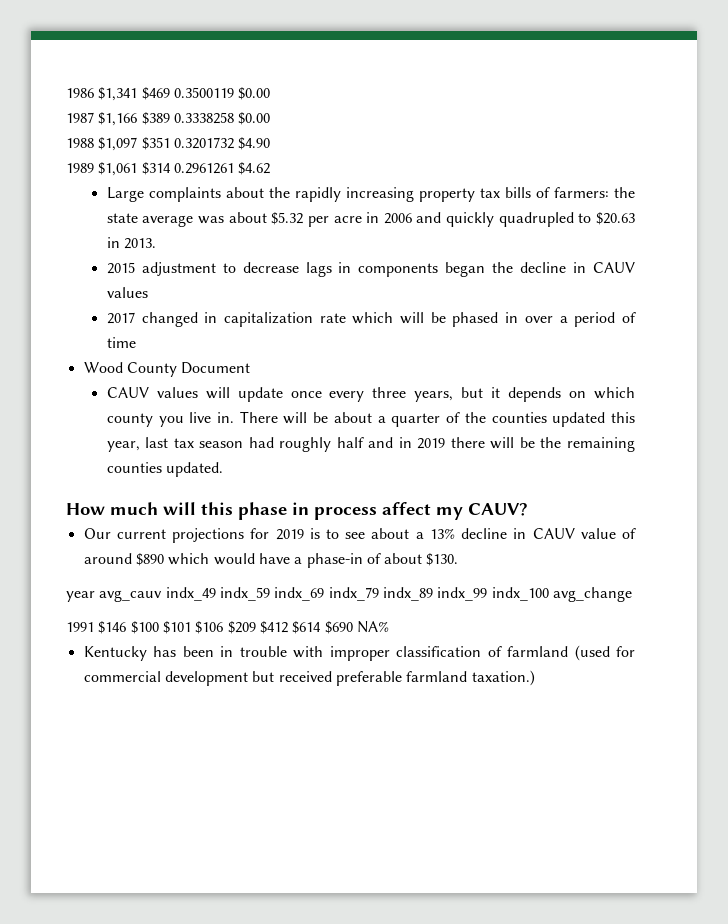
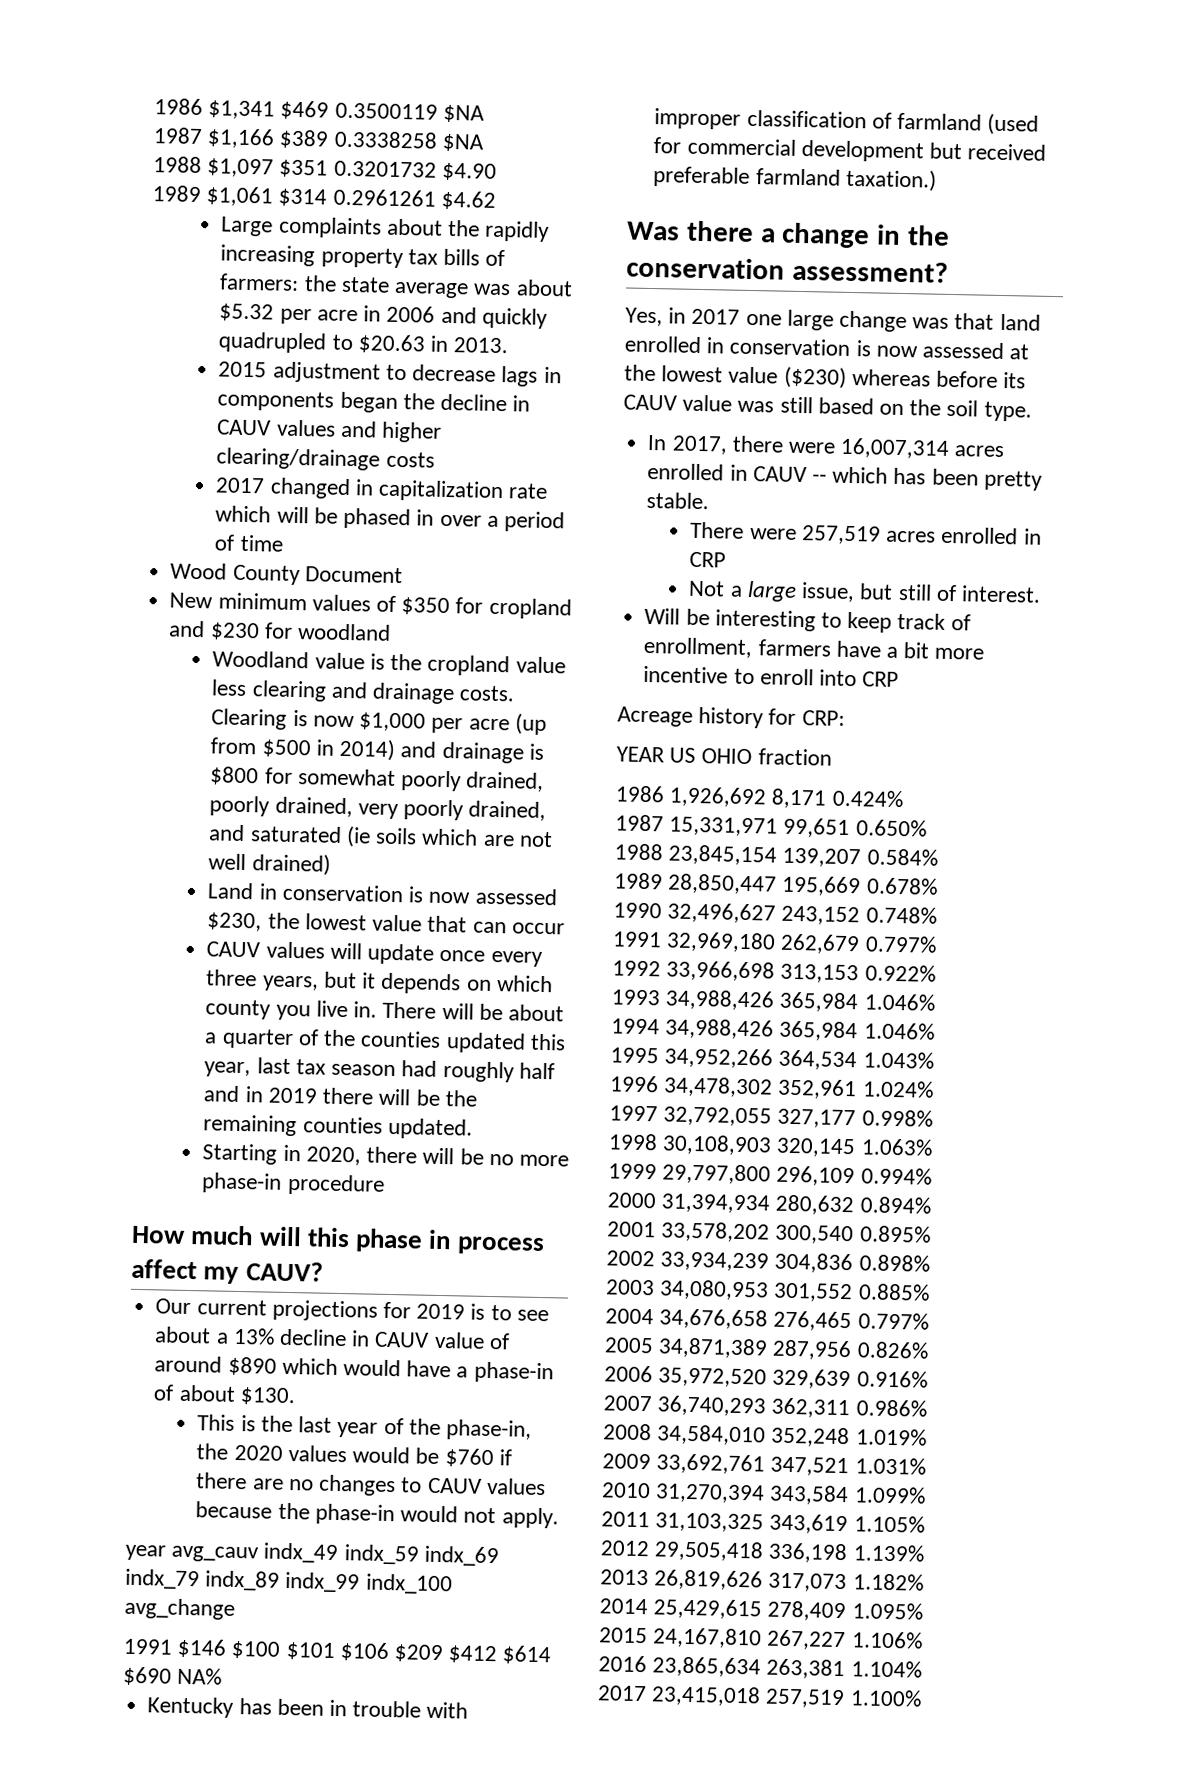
[238,87,271,100] $0.00 -> [442,104,485,123] $NA
[238,112,271,125] $0.00 -> [441,133,485,152] $NA
(148, 292) none -> [339,420,443,443] [216,447,435,471] and higher clearing/drainage costs
(251, 368) none -> [169,592,572,620] [168,620,391,641] [212,650,566,677] [211,679,516,705] [211,708,547,735] [210,737,544,764] [210,766,545,792] [209,795,547,822] [208,824,553,848] [208,853,331,876] [207,882,558,906] [207,912,565,935] // New minimum values of $350 for cropland and $230 for woodland // Woodland value is the cropland value less clearing and drainage costs. Clearing is now $1,000 per acre (up from $500 in 2014) and drainage is $800 for somewhat poorly drained, poorly drained, very poorly drained, and saturated (ie soils which are not well drained) // Land in conservation is now assessed $230, the lowest value that can occur
(224, 469) none -> [202,1143,569,1167] [201,1172,385,1196] // Starting in 2020, there will be no more phase-in procedure
(459, 559) none -> [197,1414,532,1441] [196,1443,512,1468] [196,1472,546,1497] [195,1501,559,1529] // This is the last year of the phase-in, the 2020 values would be $760 if there are no changes to CAUV values because the phase-in would not apply.
(535, 678) none -> [626,220,951,249] [626,256,948,283] [625,307,1041,333] [624,335,1030,360] [624,364,1027,389] [623,394,1032,422] [647,434,1005,459] [647,462,1043,491] [646,491,710,510] [690,521,1042,545] [689,551,727,568] [688,580,1041,603] [644,607,971,633] [643,636,985,660] [643,665,900,688] [617,706,845,729] [616,746,832,766] [615,785,904,809] [615,814,927,839] [614,843,938,868] [614,872,938,897] [613,902,937,926] [612,931,937,955] [612,960,936,984] [611,989,936,1013] [611,1018,935,1042] [610,1047,934,1071] [610,1075,934,1100] [609,1105,933,1129] [608,1133,933,1158] [608,1163,932,1187] [607,1192,931,1216] [607,1221,931,1245] [606,1250,930,1274] [605,1279,930,1303] [605,1308,929,1332] [604,1337,929,1361] [604,1365,928,1390] [603,1395,927,1419] [603,1423,927,1448] [602,1453,926,1477] [601,1482,926,1506] [601,1511,925,1535] [600,1540,925,1564] [600,1569,924,1593] [599,1598,923,1622] [599,1627,923,1651] [598,1655,922,1680] [597,1685,922,1709] // Was there a change in the conservation assessment? // Yes, in 2017 one large change was that land enrolled in conservation is now assessed at the lowest value ($230) whereas before its CAUV value was still based on the soil type. // In 2017, there were 16,007,314 acres enrolled in CAUV -- which has been pretty stable. // There were 257,519 acres enrolled in CRP // Not a large issue, but still of interest. // Will be interesting to keep track of enrollment, farmers have a bit more incentive to enroll into CRP // Acreage history for CRP: // YEAR US OHIO fraction // 1986 1,926,692 8,171 0.424% // 1987 15,331,971 99,651 0.650% // 1988 23,845,154 139,207 0.584% // 1989 28,850,447 195,669 0.678% // 1990 32,496,627 243,152 0.748% // 1991 32,969,180 262,679 0.797% // 1992 33,966,698 313,153 0.922% // 1993 34,988,426 365,984 1.046% // 1994 34,988,426 365,984 1.046% // 1995 34,952,266 364,534 1.043% // 1996 34,478,302 352,961 1.024% // 1997 32,792,055 327,177 0.998% // 1998 30,108,903 320,145 1.063% // 1999 29,797,800 296,109 0.994% // 2000 31,394,934 280,632 0.894% // 2001 33,578,202 300,540 0.895% // 2002 33,934,239 304,836 0.898% // 2003 34,080,953 301,552 0.885% // 2004 34,676,658 276,465 0.797% // 2005 34,871,389 287,956 0.826% // 2006 35,972,520 329,639 0.916% // 2007 36,740,293 362,311 0.986% // 2008 34,584,010 352,248 1.019% // 2009 33,692,761 347,521 1.031% // 2010 31,270,394 343,584 1.099% // 2011 31,103,325 343,619 1.105% // 2012 29,505,418 336,198 1.139% // 2013 26,819,626 317,073 1.182% // 2014 25,429,615 278,409 1.095% // 2015 24,167,810 267,227 1.106% // 2016 23,865,634 263,381 1.104% // 2017 23,415,018 257,519 1.100%

